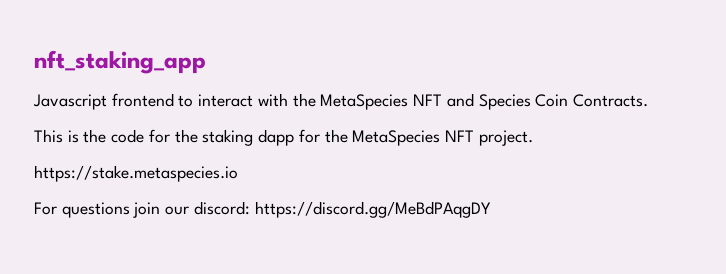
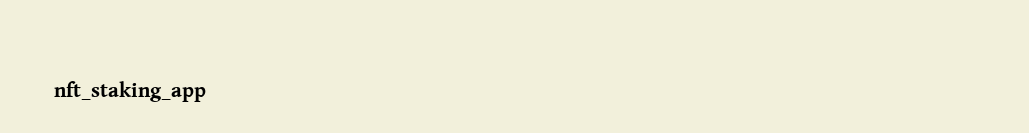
[33,93,648,110] [34,129,533,146] [34,165,238,182] [34,201,491,218] // Javascript frontend to interact with the MetaSpecies NFT and Species Coin Contracts. // This is the code for the staking dapp for the MetaSpecies NFT project. // https://stake.metaspecies.io // For questions join our discord: https://discord.gg/MeBdPAqgDY -> (206, 91) none

